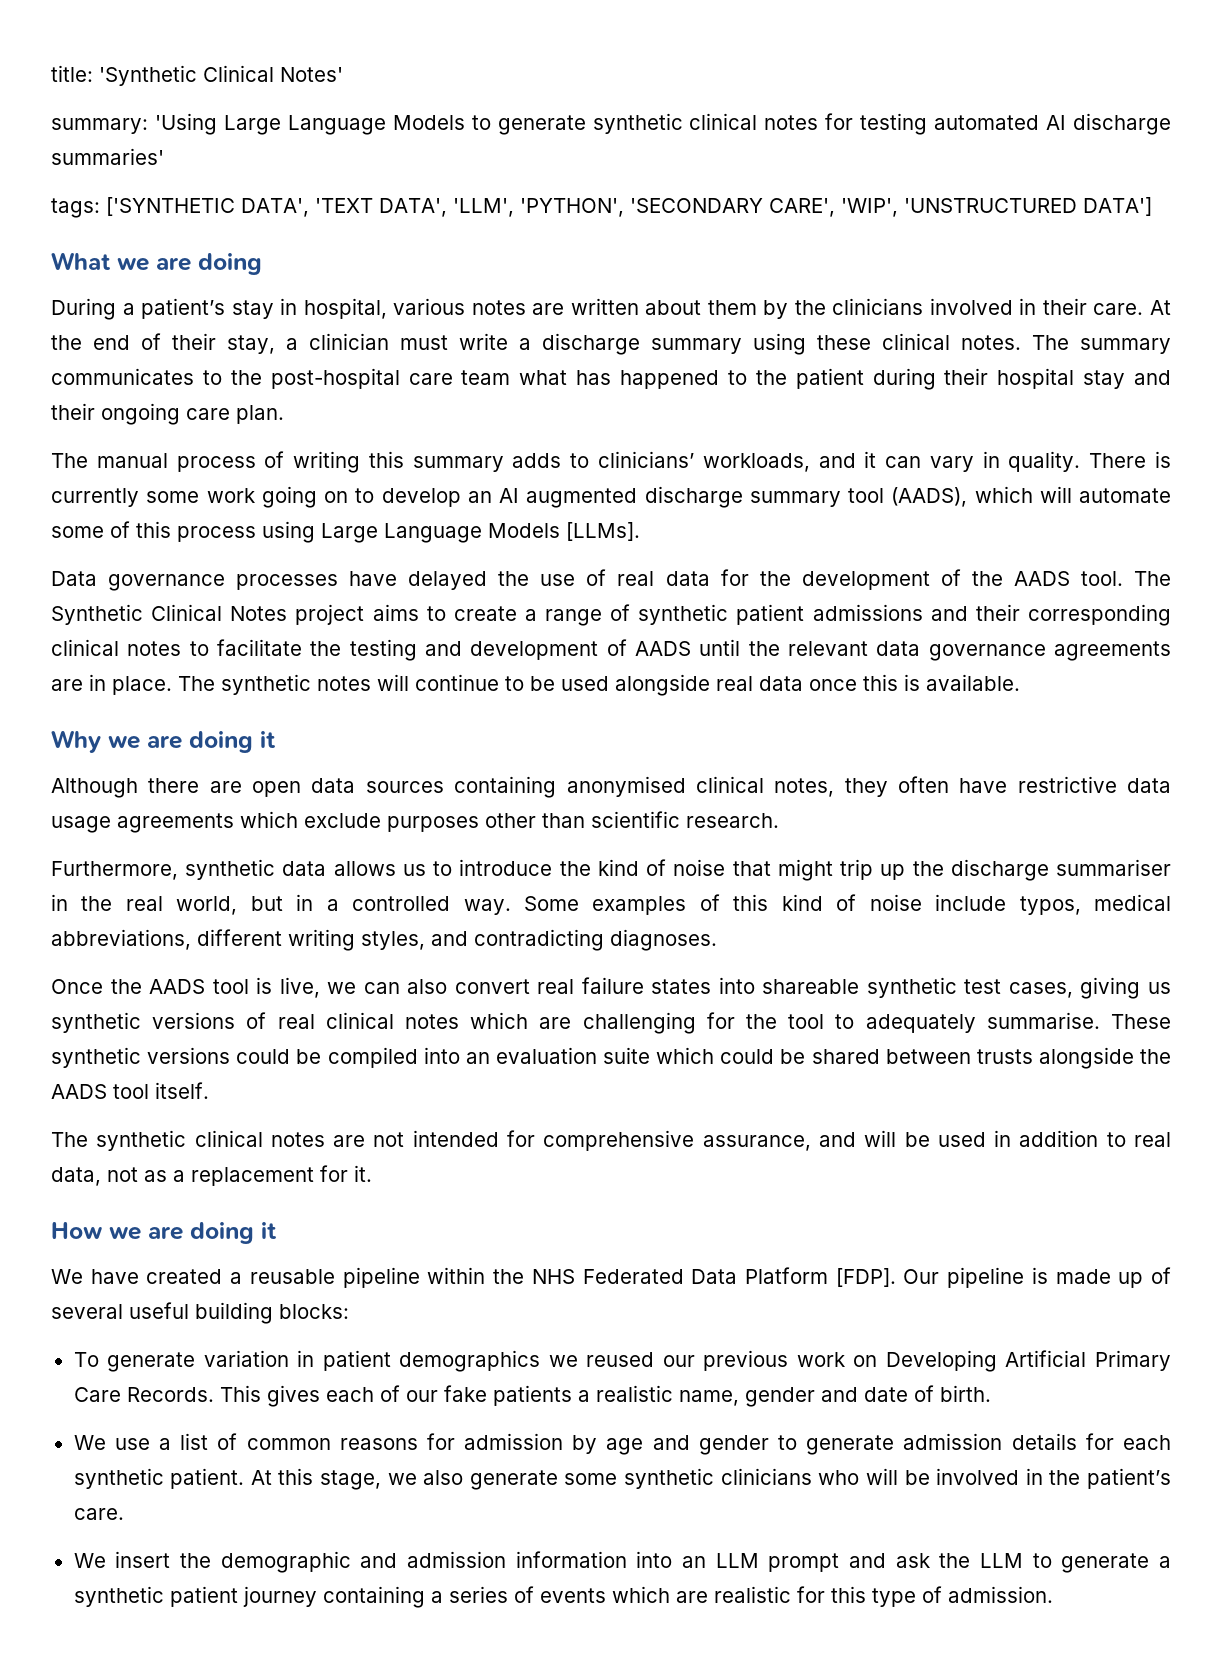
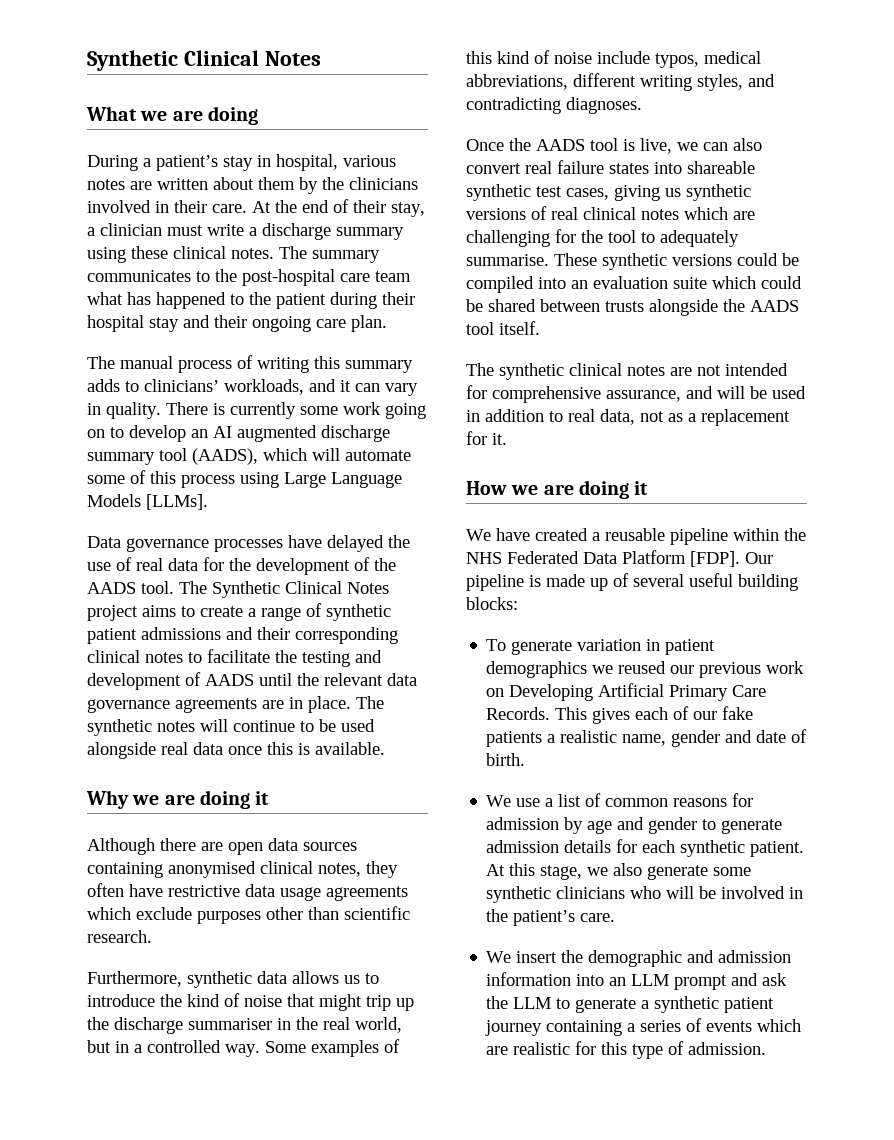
[51,65,343,86] [51,113,1172,135] [51,148,164,165] [51,197,1152,218] title: 'Synthetic Clinical Notes' // summary: 'Using Large Language Models to generate synthetic clinical notes for testing automated AI discharge summaries' // tags: ['SYNTHETIC DATA', 'TEXT DATA', 'LLM', 'PYTHON', 'SECONDARY CARE', 'WIP', 'UNSTRUCTURED DATA'] -> [87,50,321,71] Synthetic Clinical Notes

